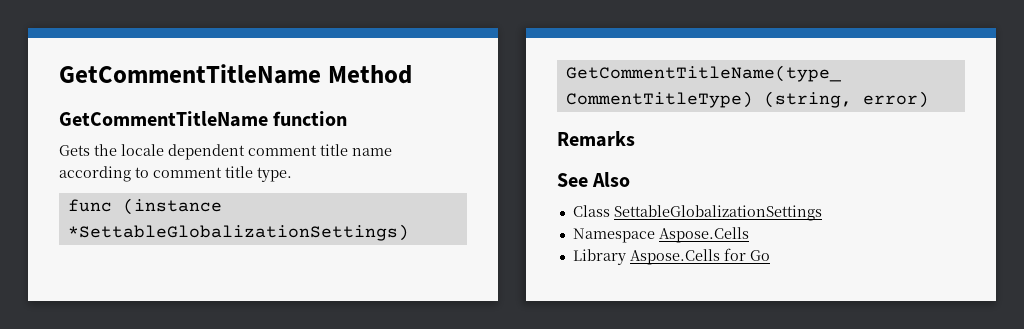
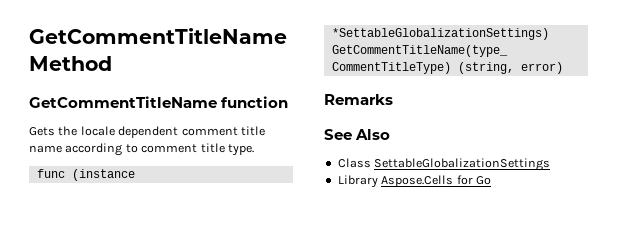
[572,227,749,243] // Namespace Aspose.Cells -> (551, 164) none

